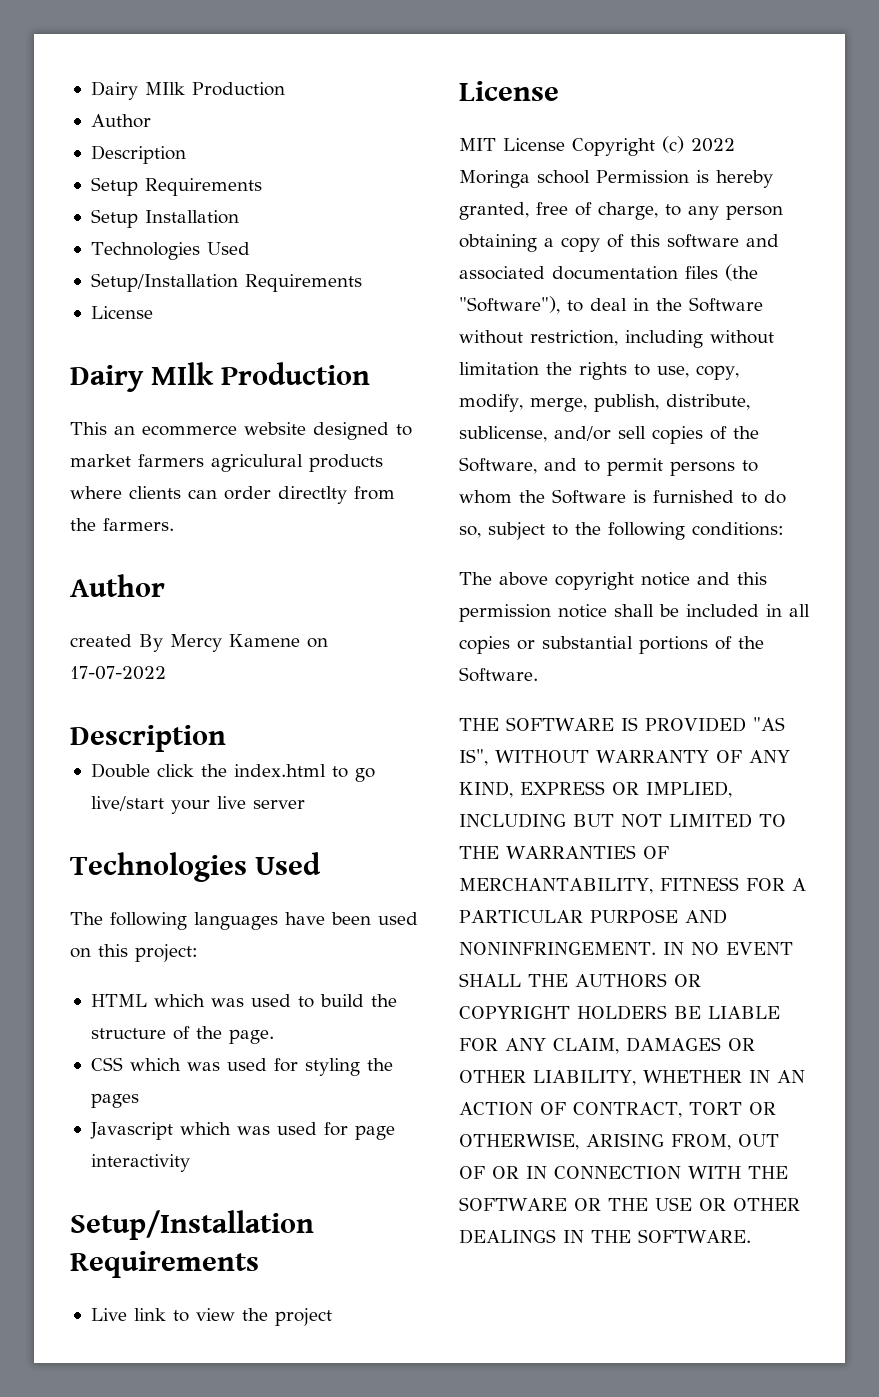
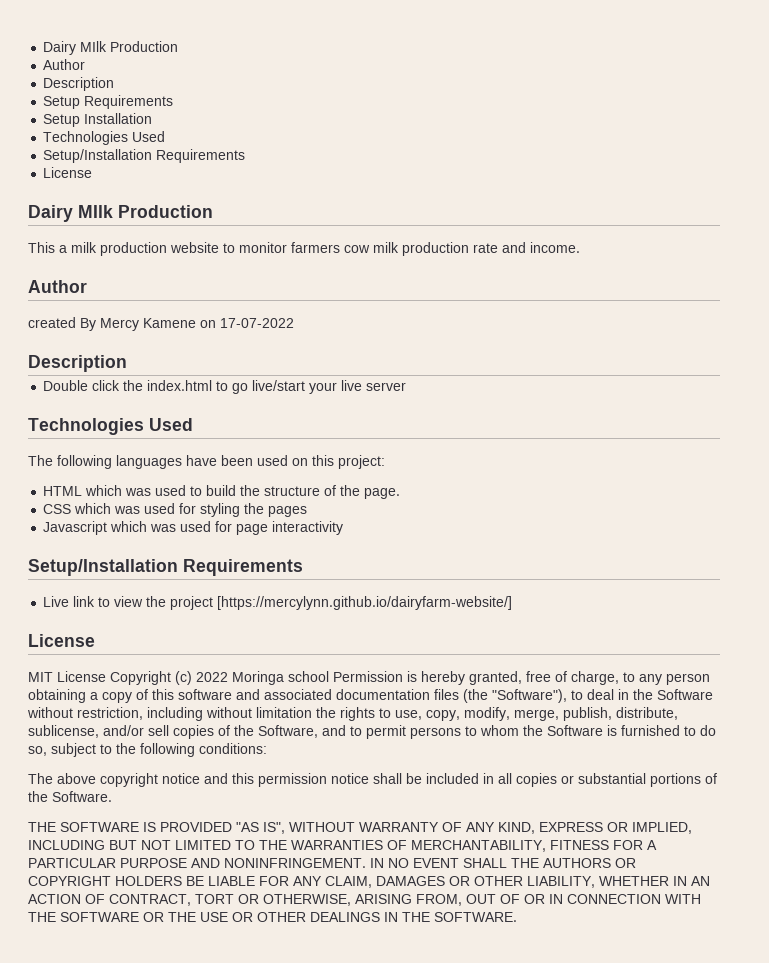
[114,422,412,440] [70,454,383,472] [70,486,395,504] [70,518,174,531] an ecommerce website designed to market farmers agriculural products where clients can order directlty from the farmers. -> [59,242,580,256] a milk production website to monitor farmers cow milk production rate and income.
(332, 1317) none -> [217,596,513,610] [https://mercylynn.github.io/dairyfarm-website/]

